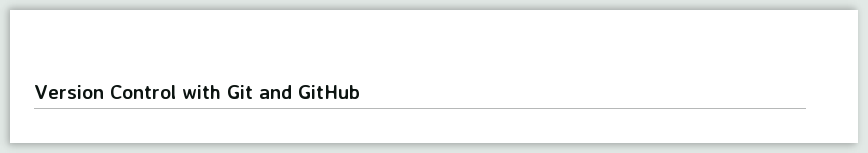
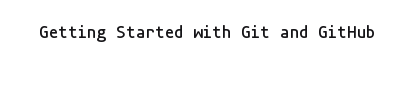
[34,85,176,99] Version Control -> [39,25,183,42] Getting Started

